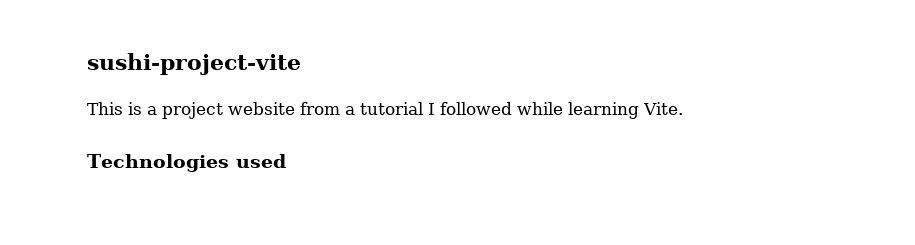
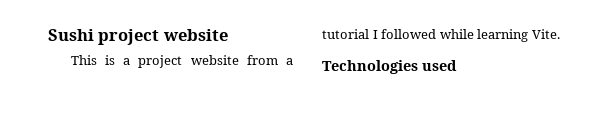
[87,53,301,75] sushi-project-vite -> [48,29,228,45] Sushi project website

